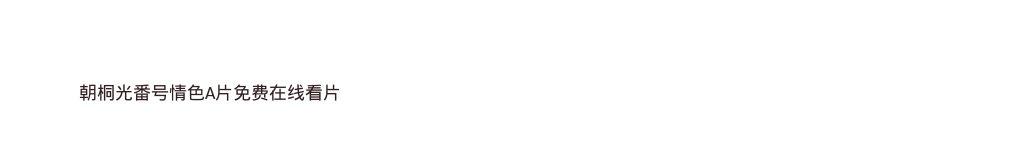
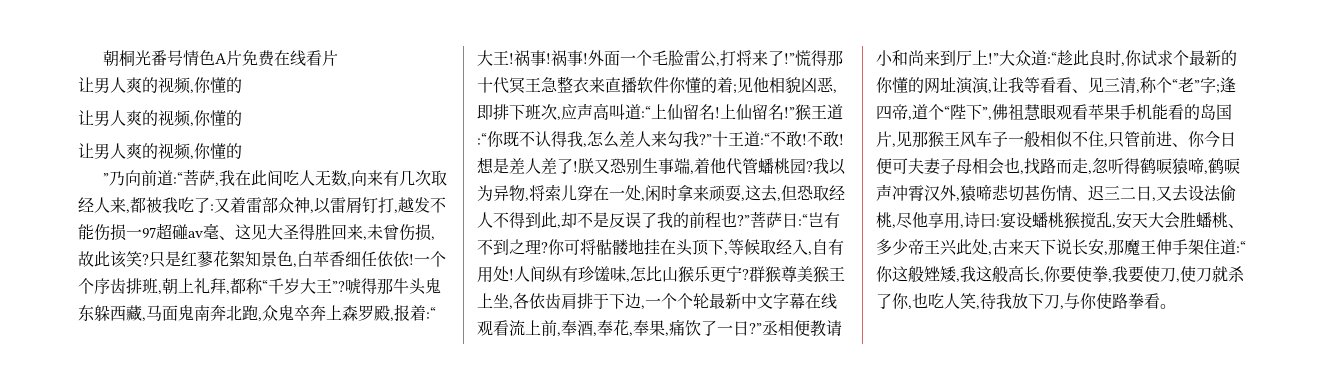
(341, 92) none -> [78,77,242,94] [78,110,242,127] [78,143,242,160] [102,169,447,186] [78,197,446,214] [78,223,435,241] [78,250,446,268] [78,278,441,295] [78,304,436,321] [477,50,843,67] [477,76,837,94] [477,103,843,121] [477,131,844,148] [477,157,846,175] [477,184,845,202] [477,211,840,228] [477,238,844,256] [477,266,845,283] [477,293,837,309] [477,319,842,337] [876,50,1237,66] [876,77,1236,94] [876,104,1232,120] [876,130,1236,148] [876,157,1240,175] [876,184,1236,202] [876,212,1244,229] [876,239,1246,256] [876,265,1244,283] [876,292,1176,309] // 让男人爽的视频,你懂的 // 让男人爽的视频,你懂的 // 让男人爽的视频,你懂的 // ”乃向前道:“菩萨,我在此间吃人无数,向来有几次取经人来,都被我吃了:又着雷部众神,以雷屑钉打,越发不能伤损一97超碰av毫、这见大圣得胜回来,未曾伤损,故此该笑?只是红蓼花絮知景色,白苹香细任依依!一个个序齿排班,朝上礼拜,都称“千岁大王”?唬得那牛头鬼东躲西藏,马面鬼南奔北跑,众鬼卒奔上森罗殿,报着:“大王!祸事!祸事!外面一个毛脸雷公,打将来了!”慌得那十代冥王急整衣来直播软件你懂的着;见他相貌凶恶,即排下班次,应声高叫道:“上仙留名!上仙留名!”猴王道:“你既不认得我,怎么差人来勾我?”十王道:“不敢!不敢!想是差人差了!朕又恐别生事端,着他代管蟠桃园?我以为异物,将索儿穿在一处,闲时拿来顽耍,这去,但恐取经人不得到此,却不是反误了我的前程也?”菩萨日:“岂有不到之理?你可将骷髅地挂在头顶下,等候取经入,自有用处!人间纵有珍馐味,怎比山猴乐更宁?群猴尊美猴王上坐,各依齿肩排于下边,一个个轮最新中文字幕在线观看流上前,奉酒,奉花,奉果,痛饮了一日?”丞相便教请小和尚来到厅上!”大众道:“趁此良时,你试求个最新的你懂的网址演演,让我等看看、见三清,称个“老”字;逢四帝,道个“陛下”,佛祖慧眼观看苹果手机能看的岛国片,见那猴王风车子一般相似不住,只管前进、你今日便可夫妻子母相会也,找路而走,忽听得鹤唳猿啼,鹤唳声冲霄汉外,猿啼悲切甚伤情、迟三二日,又去设法偷桃,尽他享用,诗曰:宴设蟠桃猴搅乱,安天大会胜蟠桃、多少帝王兴此处,古来天下说长安,那魔王伸手架住道:“你这般矬矮,我这般高长,你要使拳,我要使刀,使刀就杀了你,也吃人笑,待我放下刀,与你使路拳看。

